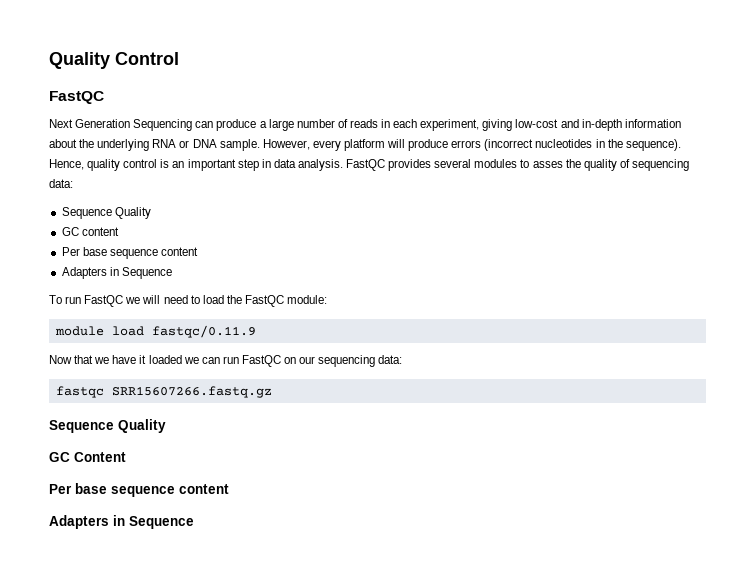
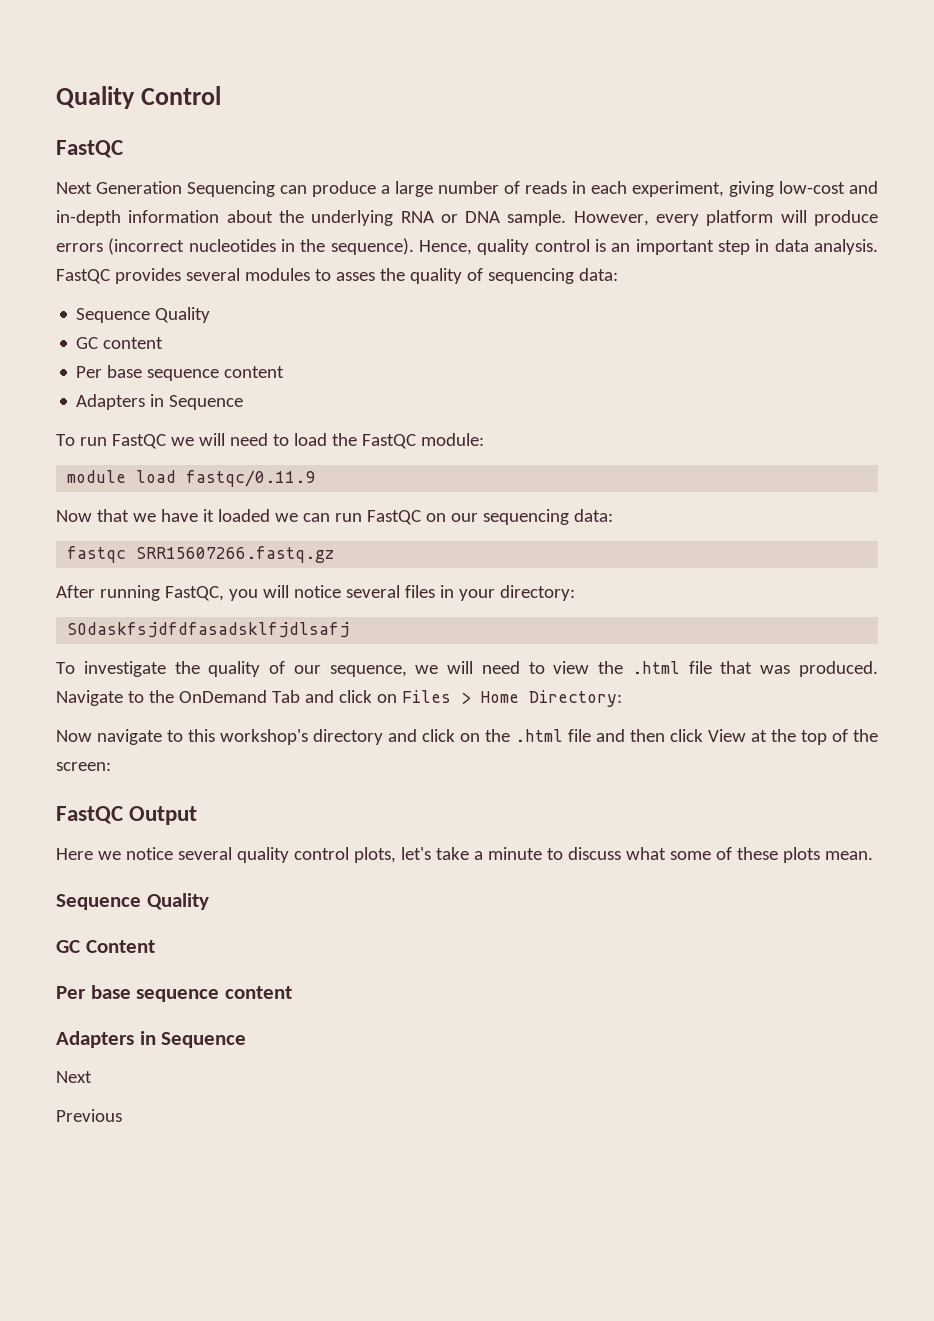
(272, 392) none -> [56,585,575,601] [67,622,351,638] [56,661,878,677] [56,690,622,707] [56,729,878,745] [56,762,111,771] [56,806,198,825] [56,847,873,863] // After running FastQC, you will notice several files in your directory: // SOdaskfsjdfdfasadsklfjdlsafj // To investigate the quality of our sequence, we will need to view the .html file that was produced. Navigate to the OnDemand Tab and click on Files > Home Directory: // Now navigate to this workshop's directory and click on the .html file and then click View at the top of the screen: // FastQC Output // Here we notice several quality control plots, let's take a minute to discuss what some of these plots mean.
(194, 522) none -> [56,1071,92,1083] [56,1109,122,1122] // Next // Previous

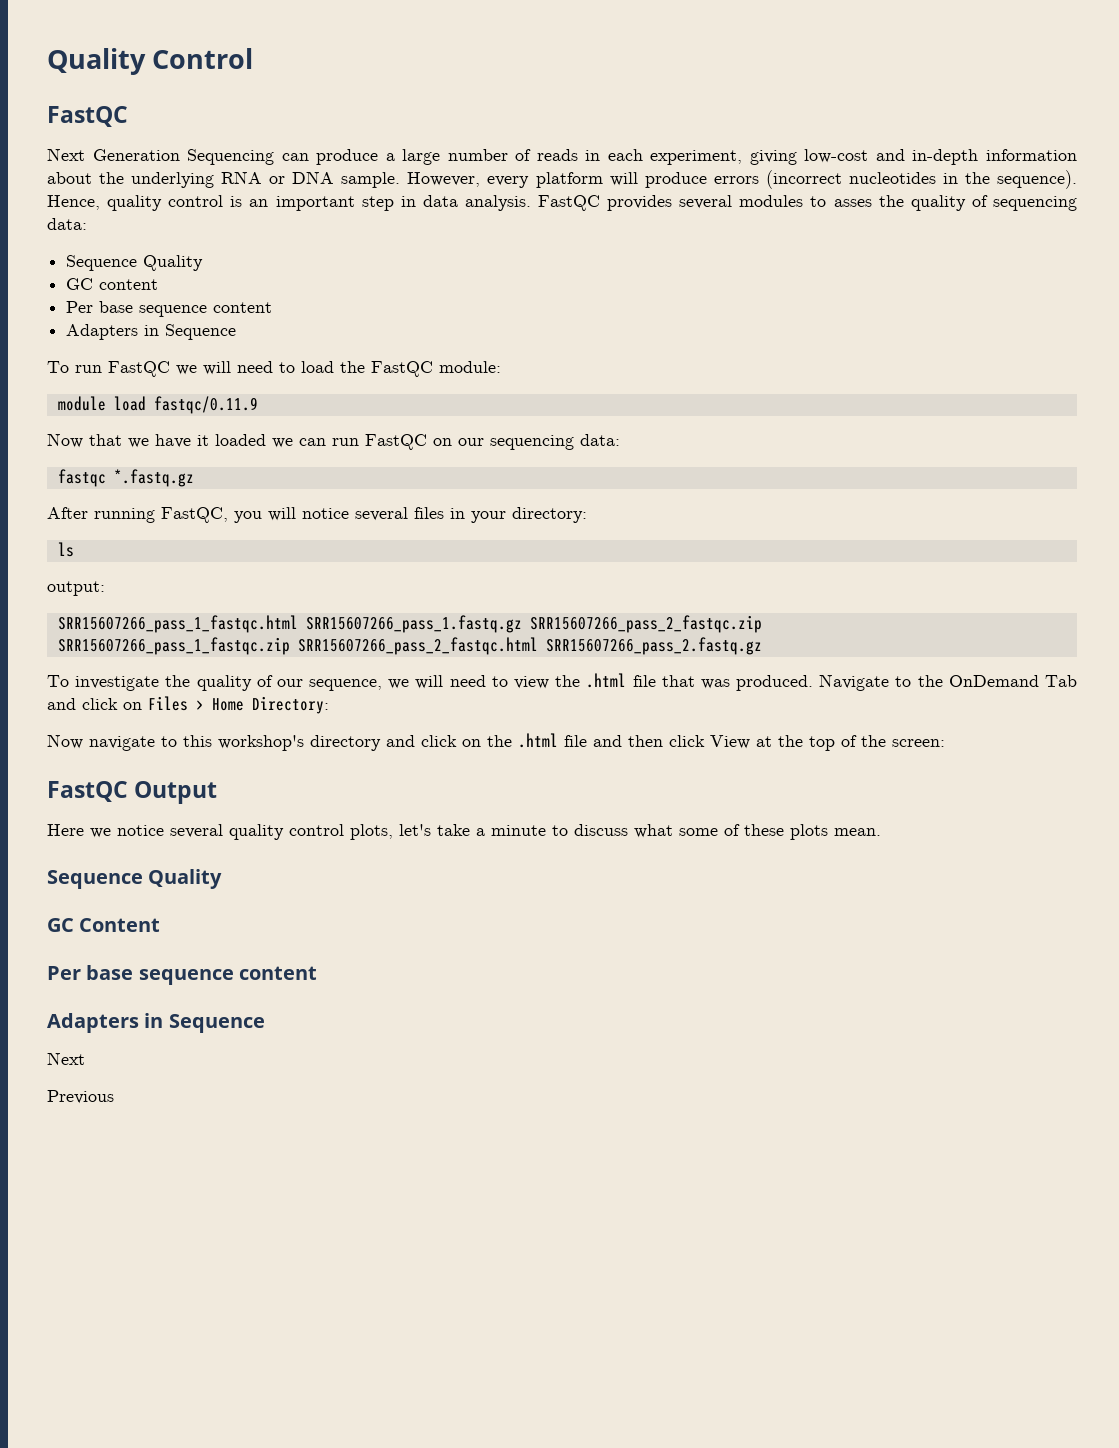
[136,546,335,563] SRR15607266.fastq.gz -> [113,469,194,487] *.fastq.gz
[67,622,351,638] SOdaskfsjdfdfasadsklfjdlsafj -> [57,542,74,557] [47,581,105,596] [57,615,762,633] [57,637,762,655] ls // output: // SRR15607266_pass_1_fastqc.html SRR15607266_pass_1.fastq.gz SRR15607266_pass_2_fastqc.zip // SRR15607266_pass_1_fastqc.zip SRR15607266_pass_2_fastqc.html SRR15607266_pass_2.fastq.gz

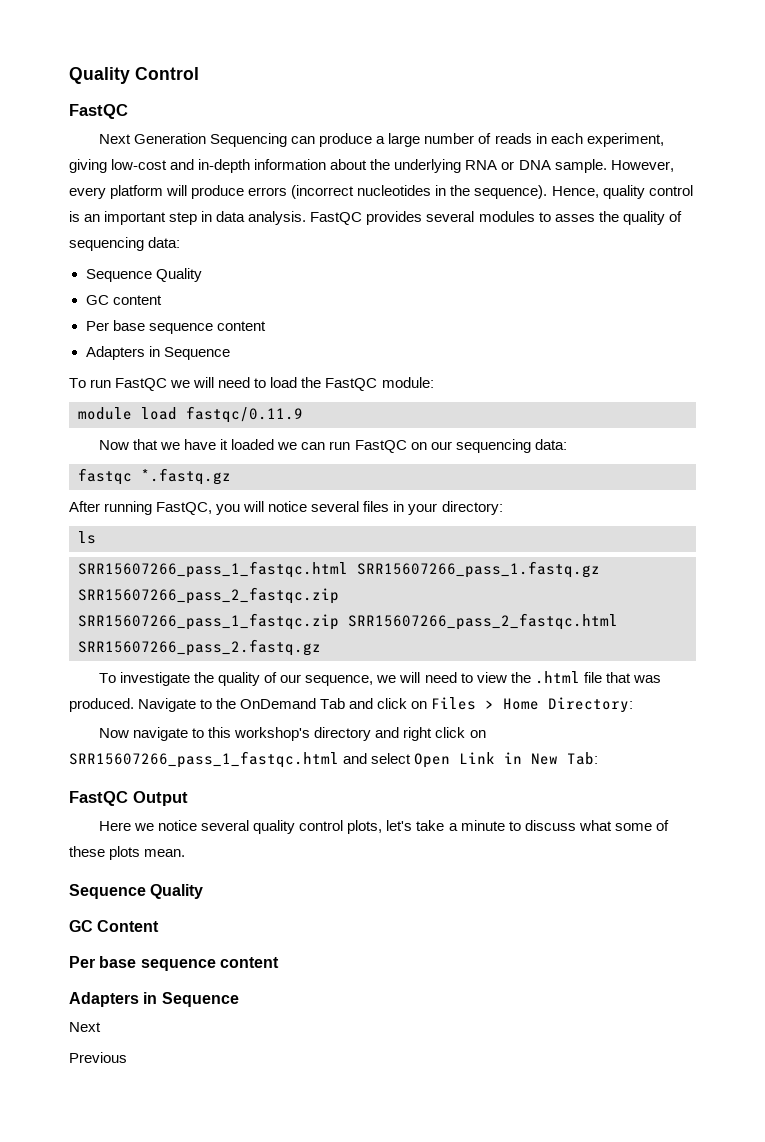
[47,581,105,596] // output: -> (96, 537) none
[421,733,945,751] click on the .html file and then click View at the top of the screen: -> [403,727,486,741] [69,751,599,768] right click on SRR15607266_pass_1_fastqc.html and select Open Link in New Tab:

